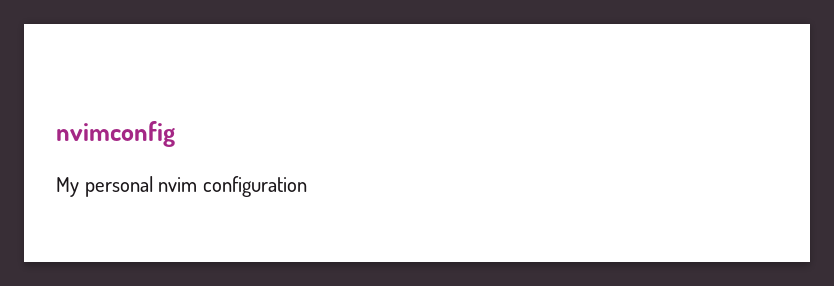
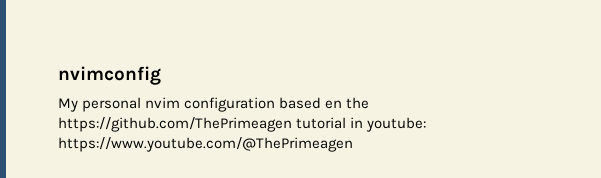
(307, 186) none -> [279,97,370,109] [58,117,427,132] [58,137,353,152] based en the https://github.com/ThePrimeagen tutorial in youtube: https://www.youtube.com/@ThePrimeagen

